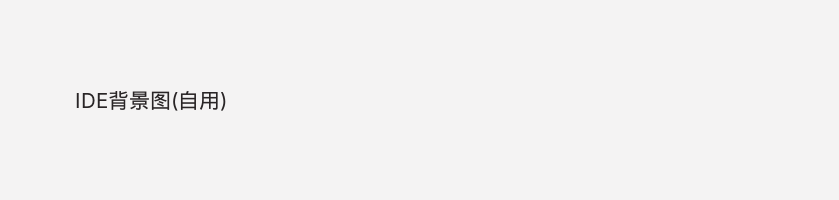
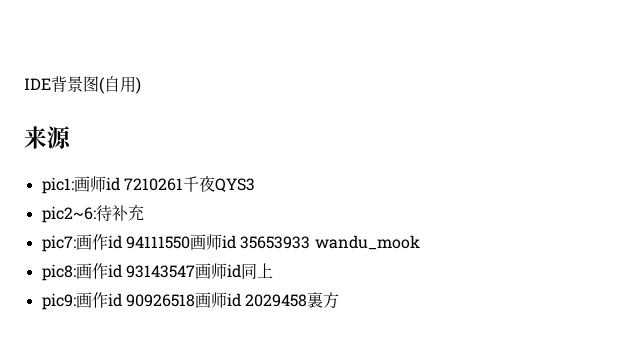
(227, 101) none -> [24,126,72,149] [41,176,255,194] [41,205,144,223] [41,234,420,252] [41,263,273,281] [41,292,340,310] // 来源 // pic1:画师id 7210261千夜QYS3 // pic2~6:待补充 // pic7:画作id 94111550画师id 35653933 wandu_mook // pic8:画作id 93143547画师id同上 // pic9:画作id 90926518画师id 2029458裏方

